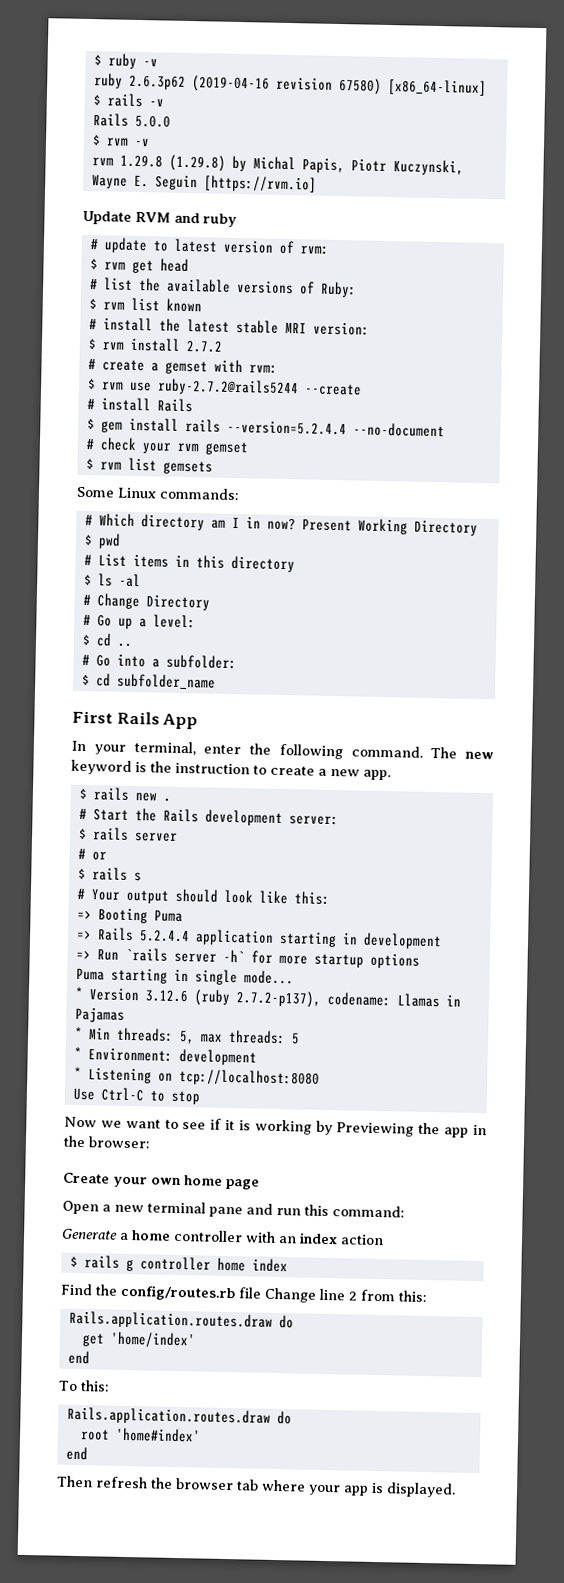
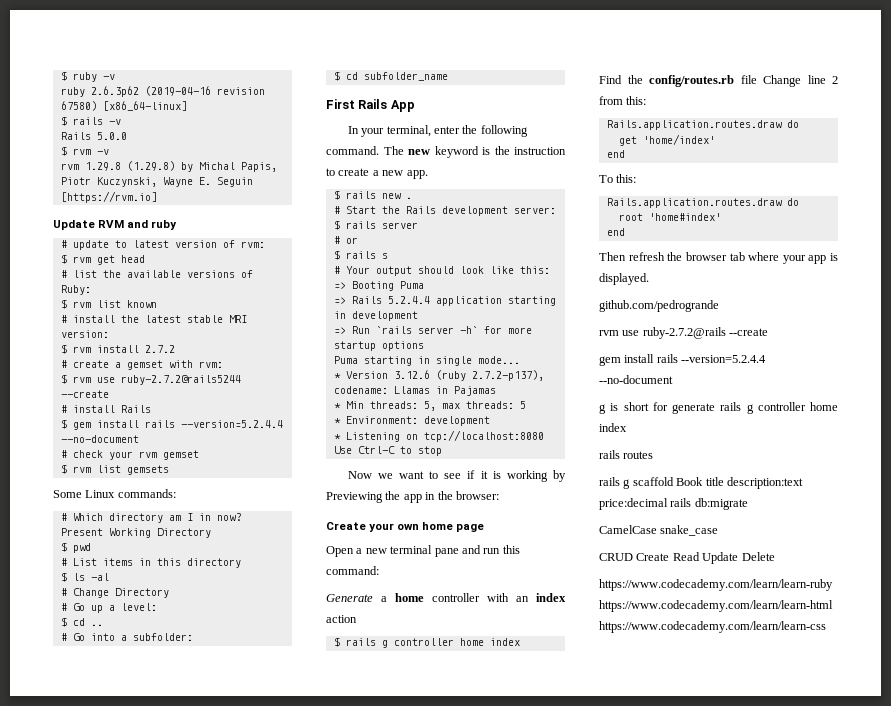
(456, 1490) none -> [599,300,719,312] [599,327,769,339] [599,354,767,366] [599,375,673,384] [599,402,838,414] [599,423,627,432] [599,450,654,459] [599,477,803,489] [599,498,748,510] [599,525,719,536] [599,552,775,564] [599,579,833,591] [599,600,833,612] [599,621,826,633] // github.com/pedrogrande // rvm use ruby-2.7.2@rails --create // gem install rails --version=5.2.4.4 --no-document // g is short for generate rails g controller home index // rails routes // rails g scaffold Book title description:text price:decimal rails db:migrate // CamelCase snake_case // CRUD Create Read Update Delete // https://www.codecademy.com/learn/learn-ruby https://www.codecademy.com/learn/learn-html https://www.codecademy.com/learn/learn-css

